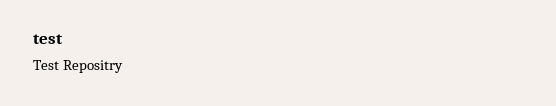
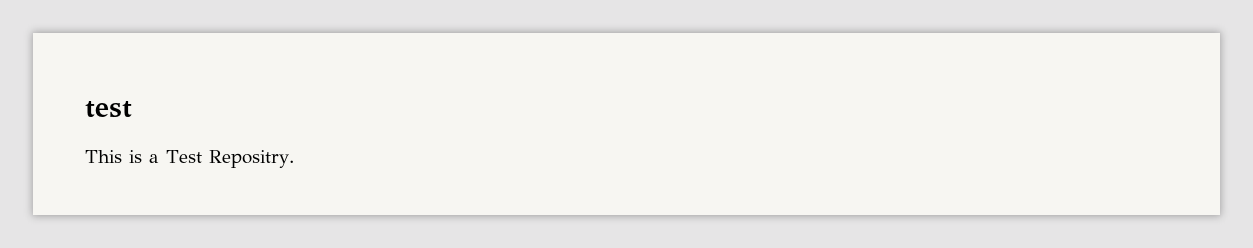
[33,60,123,73] Test Repositry -> [85,150,294,168] This is a Test Repositry.

